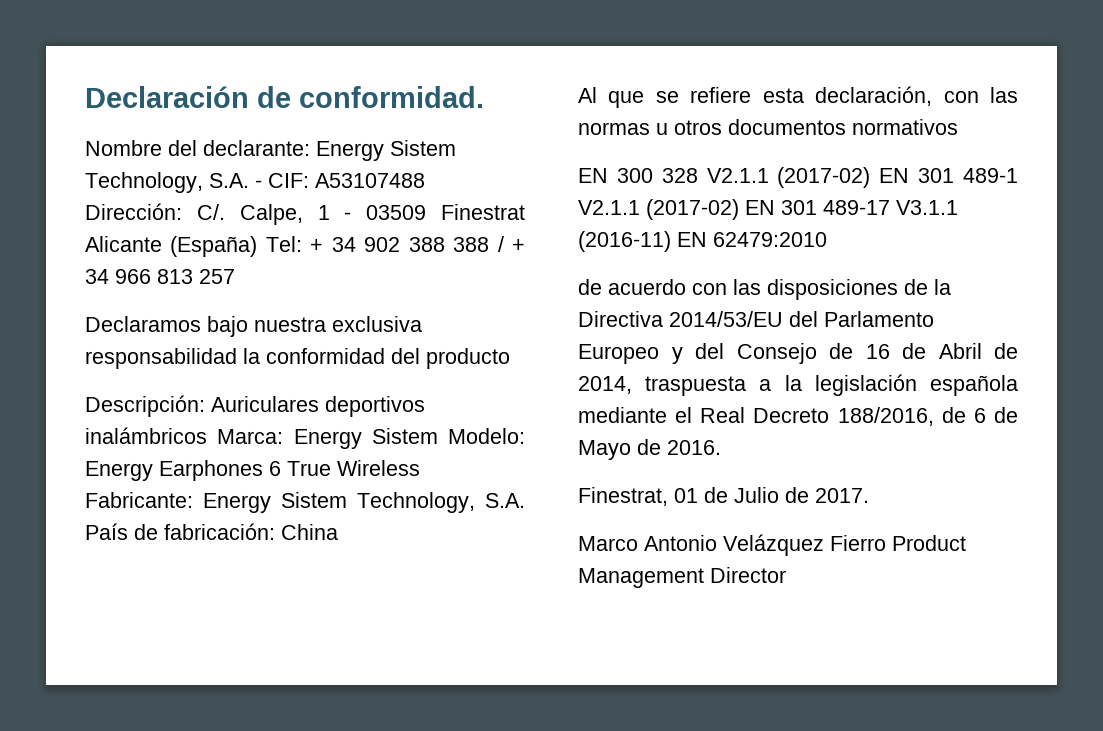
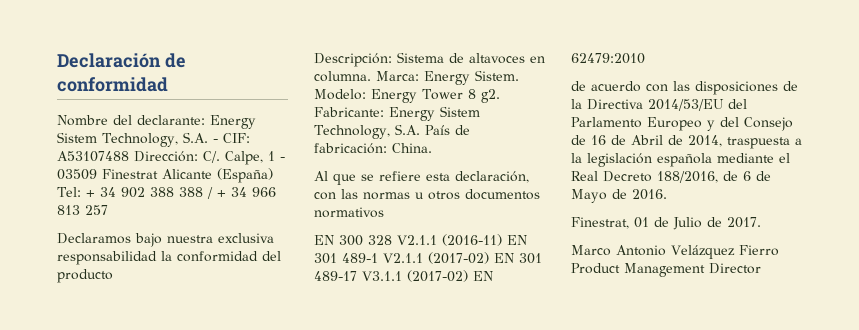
[299,86,484,108] conformidad. -> [57,77,168,92] conformidad
[211,396,425,417] [85,427,207,444] Auriculares deportivos inalámbricos -> [397,52,545,64] [314,71,371,82] Sistema de altavoces en columna.
[371,428,438,444] Sistem -> [475,70,519,81] Sistem.
[159,460,420,481] Earphones 6 True Wireless -> [422,89,500,103] Tower 8 g2.
[281,524,338,540] China -> [392,143,432,153] China.
[777,167,871,188] (2017-02) -> [442,234,502,246] (2016-11)
[578,231,671,252] (2016-11) -> [407,270,468,282] (2017-02)

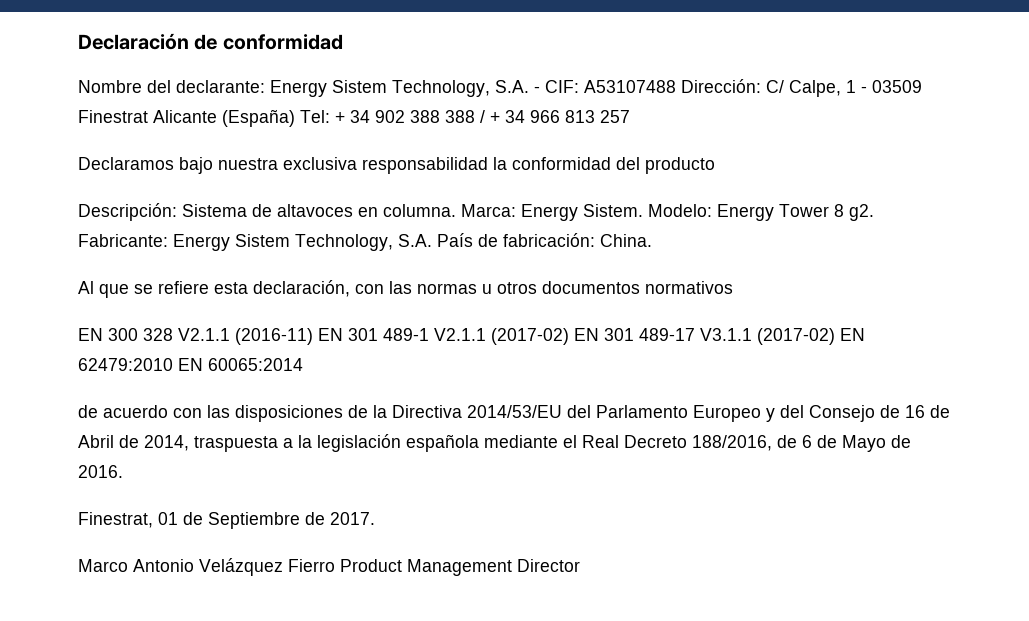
[203,151,220,163] C/. -> [766,80,784,93] C/
(645, 58) none -> [178,358,303,371] EN 60065:2014
[673,217,702,230] Julio -> [208,512,300,529] Septiembre

